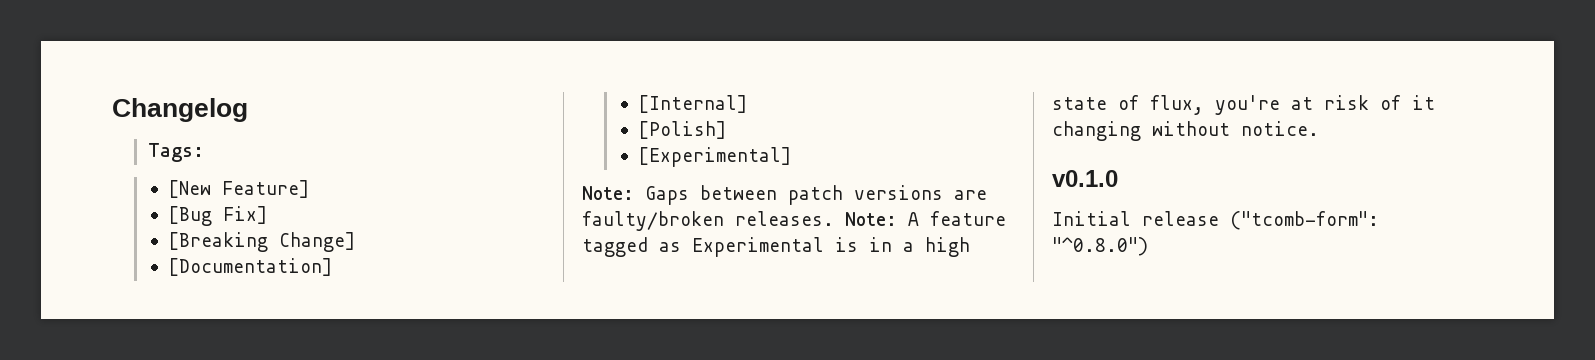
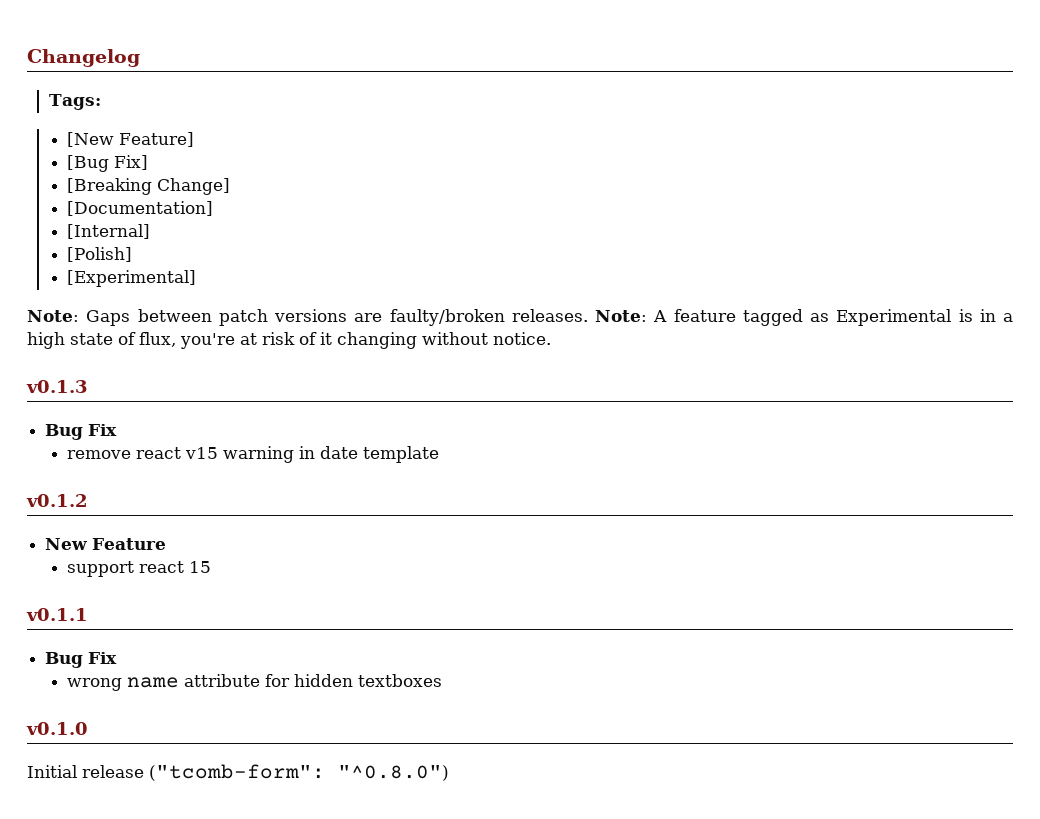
(1319, 128) none -> [26,380,88,393] [45,424,118,440] [66,446,439,463] [26,494,88,507] [45,538,167,550] [66,561,211,577] [26,608,88,621] [45,652,118,668] [66,674,442,691] // v0.1.3 // Bug Fix // remove react v15 warning in date template // v0.1.2 // New Feature // support react 15 // v0.1.1 // Bug Fix // wrong name attribute for hidden textboxes

